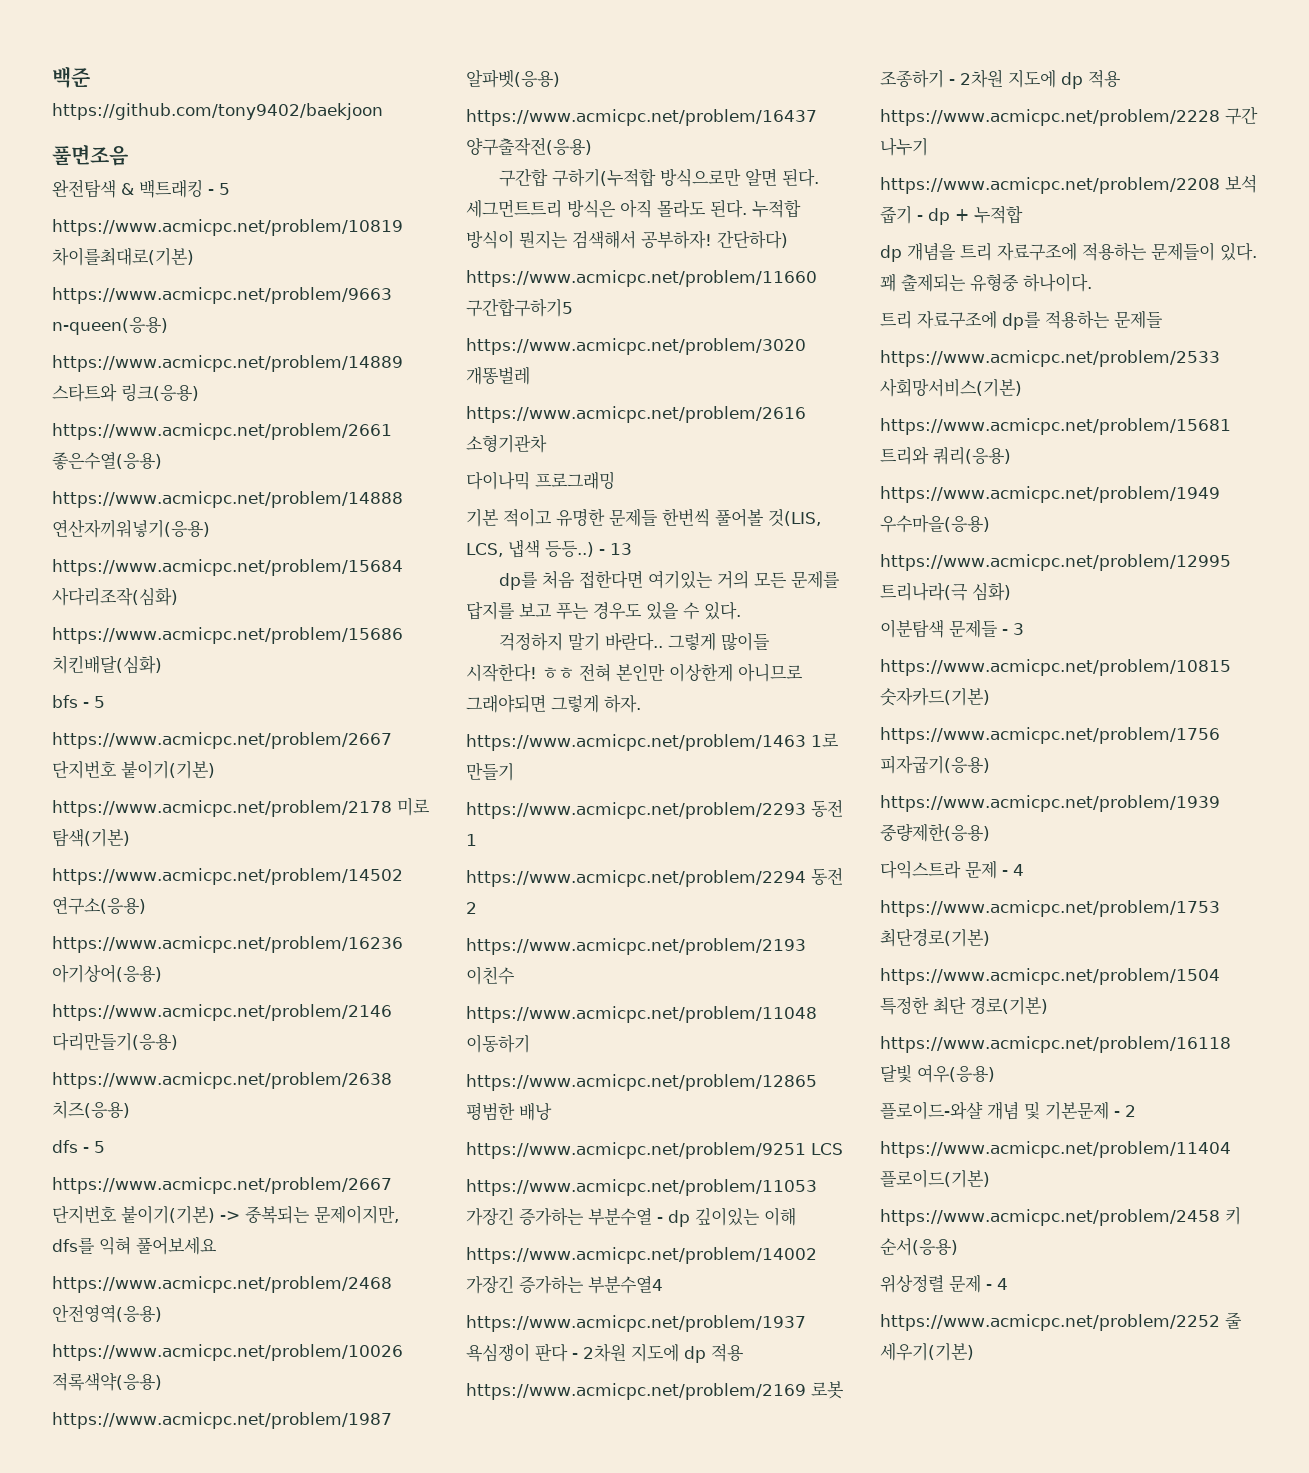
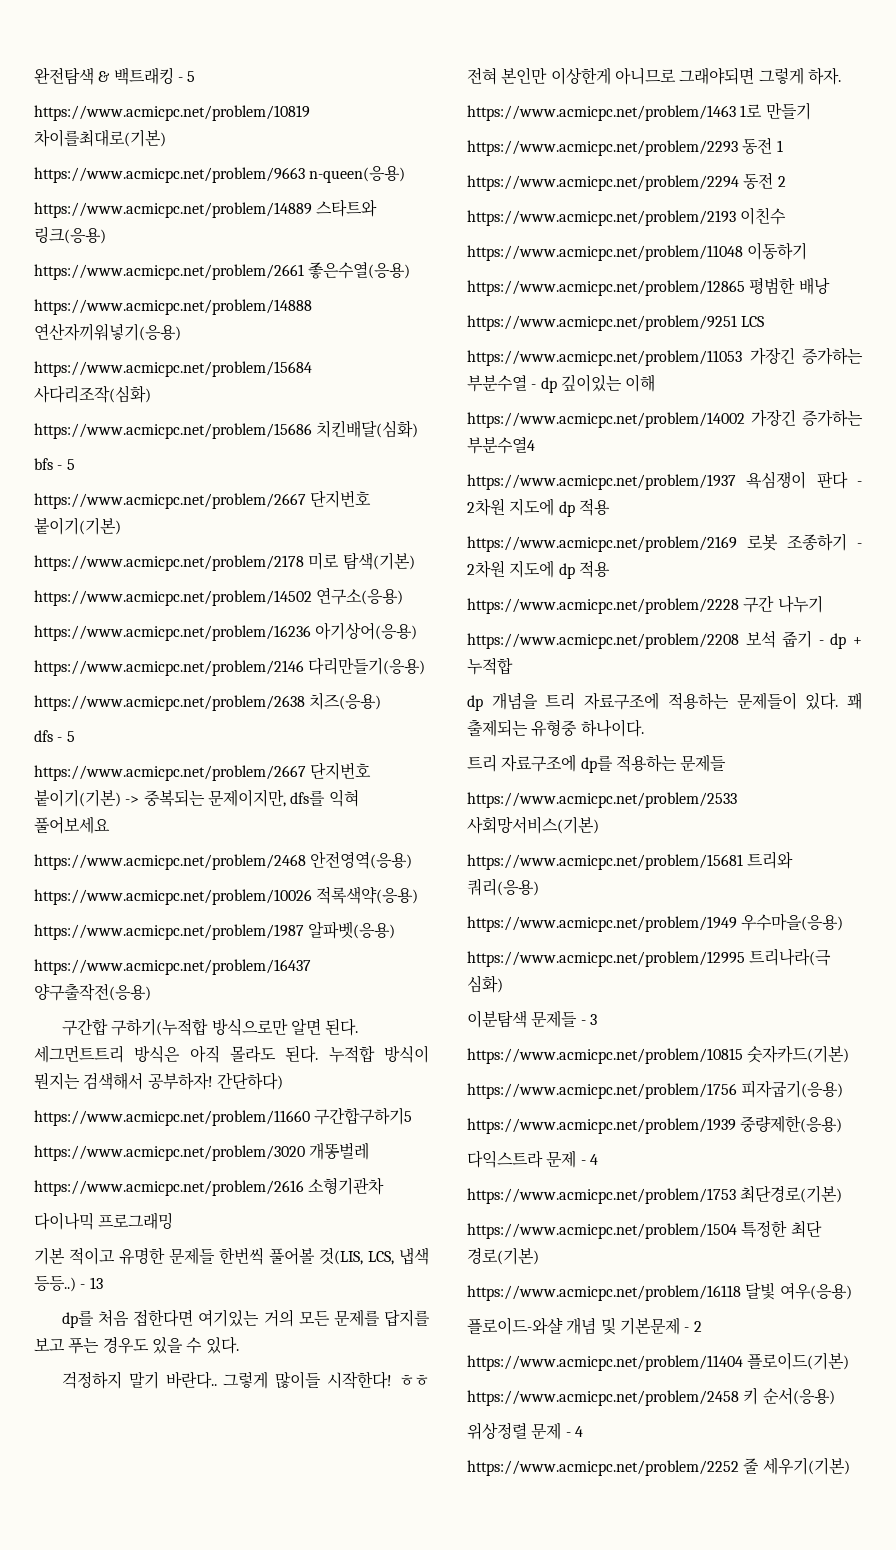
[52,66,90,88] [52,103,383,120] [52,145,128,166] 백준 // https://github.com/tony9402/baekjoon // 풀면조음 // -> (34, 76) none

